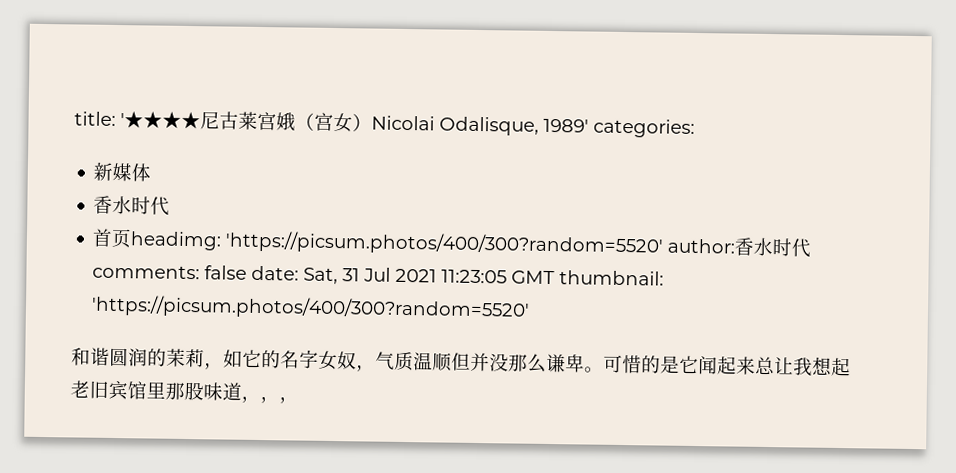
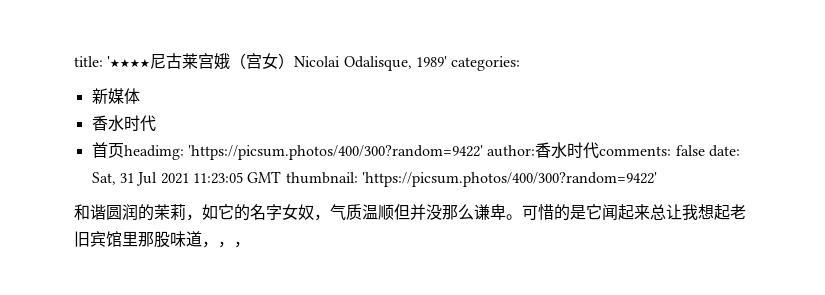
[225,230,665,257] 'https://picsum.photos/400/300?random=5520' -> [187,145,483,160] 'https://picsum.photos/400/300?random=9422'
[91,294,531,321] 'https://picsum.photos/400/300?random=5520' -> [361,172,657,187] 'https://picsum.photos/400/300?random=9422'

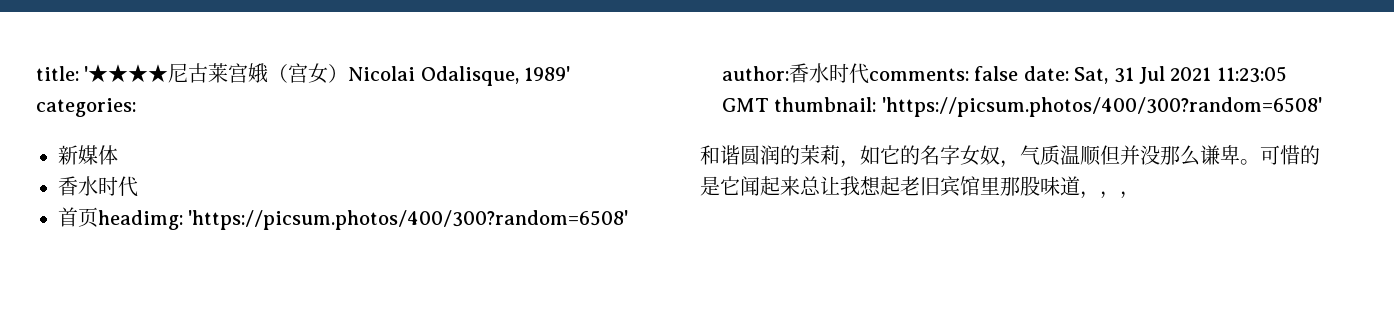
[187,145,483,160] 'https://picsum.photos/400/300?random=9422' -> [188,210,629,230] 'https://picsum.photos/400/300?random=6508'
[361,172,657,187] 'https://picsum.photos/400/300?random=9422' -> [881,97,1322,117] 'https://picsum.photos/400/300?random=6508'

